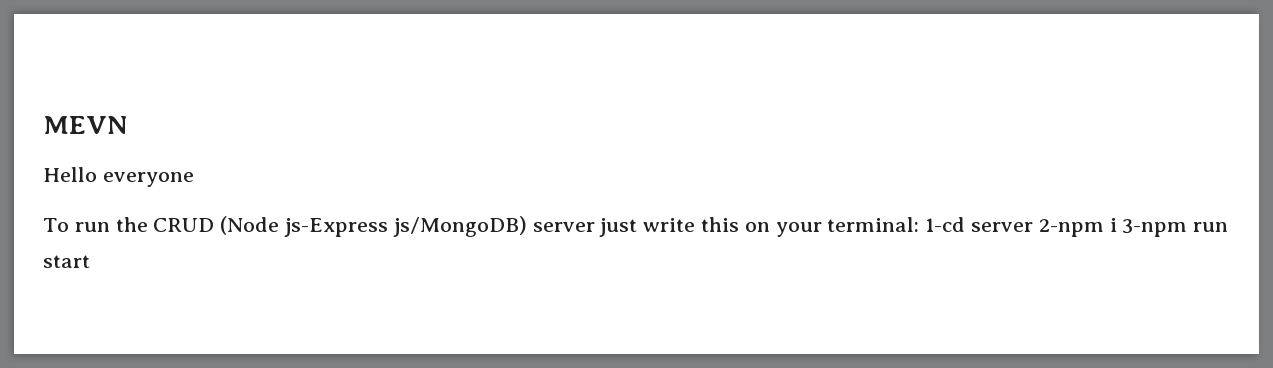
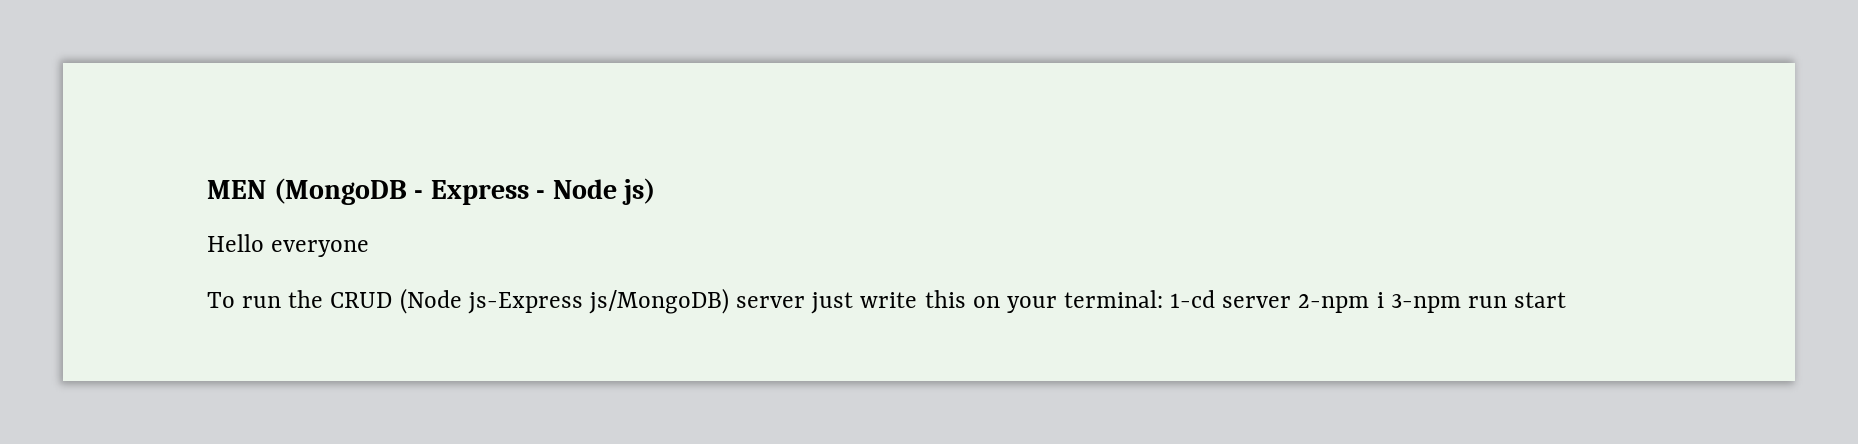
[43,116,127,134] MEVN -> [207,178,656,205] MEN (MongoDB - Express - Node js)

